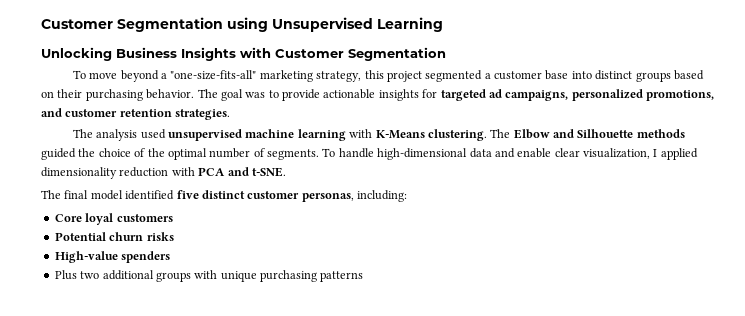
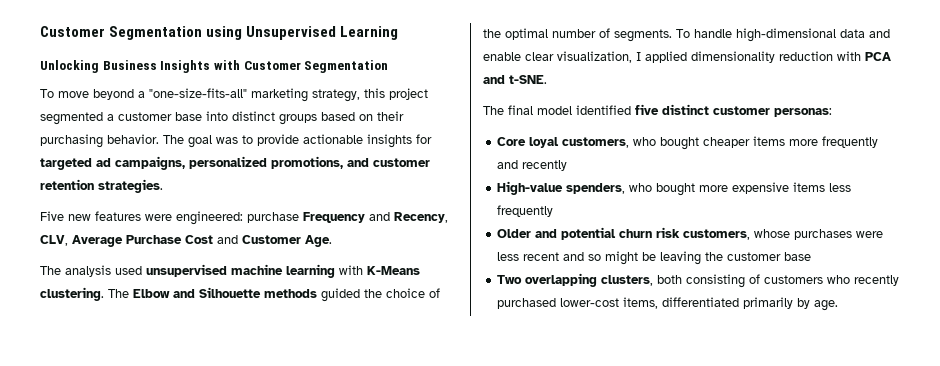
(231, 114) none -> [40,211,448,225] [40,235,332,247] // Five new features were engineered: purchase Frequency and Recency, CLV, Average Purchase Cost and Customer Age.
[301,190,407,202] personas, including: -> [774,108,832,117] personas:
[116,214,173,222] [54,232,174,241] [54,251,171,263] [54,270,364,282] customers // Potential churn risks // High-value spenders // Plus two additional groups with unique purchasing patterns -> [562,136,879,150] [497,160,568,171] [497,181,852,196] [497,205,554,217] [497,227,884,240] [497,251,812,265] [497,273,900,288] [497,297,839,311] customers, who bought cheaper items more frequently and recently // High-value spenders, who bought more expensive items less frequently // Older and potential churn risk customers, whose purchases were less recent and so might be leaving the customer base // Two overlapping clusters, both consisting of customers who recently purchased lower-cost items, differentiated primarily by age.

